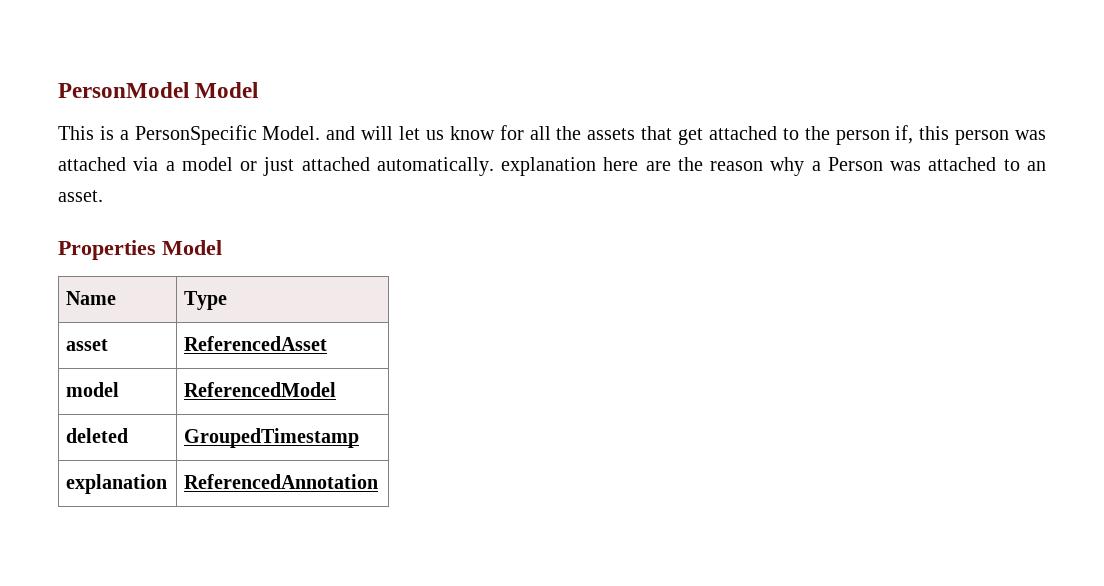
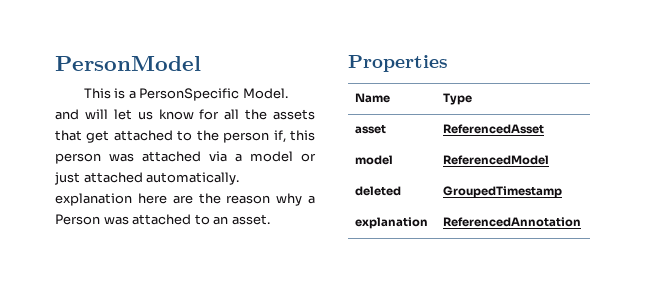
[195,82,259,98] Model -> (201, 63) none
[162,240,222,255] Model -> (448, 63) none

